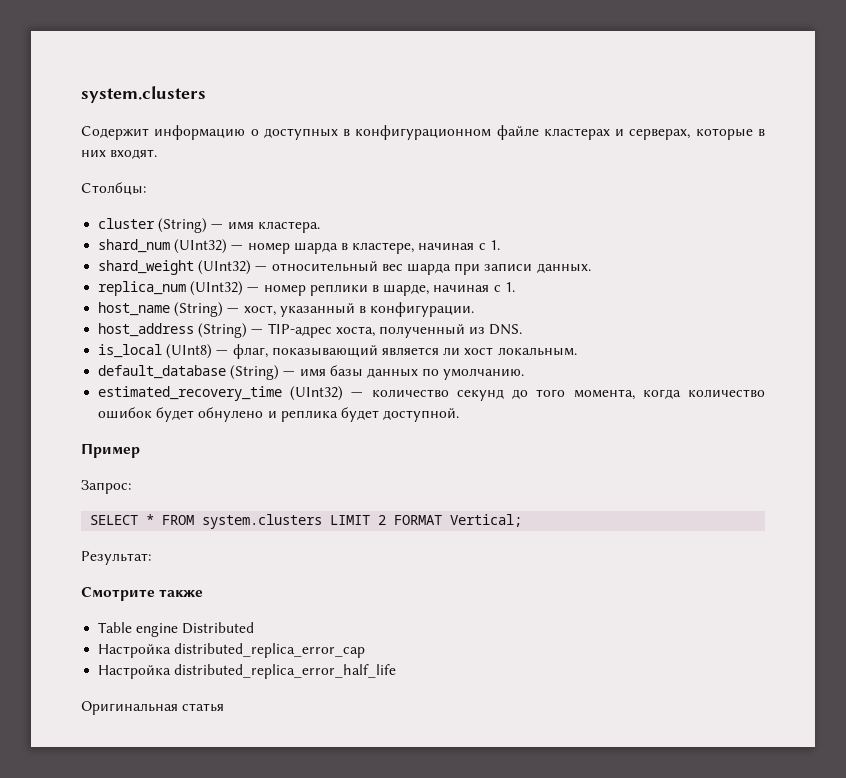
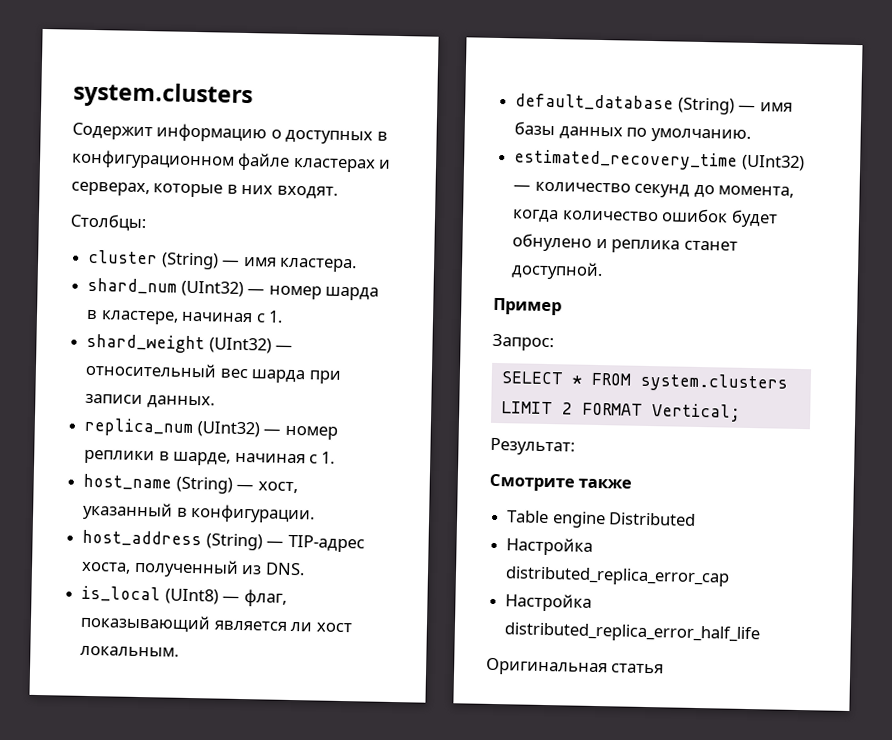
[536,389,566,397] того -> (715, 191) none
[340,407,379,422] будет -> [683,240,738,251] станет

